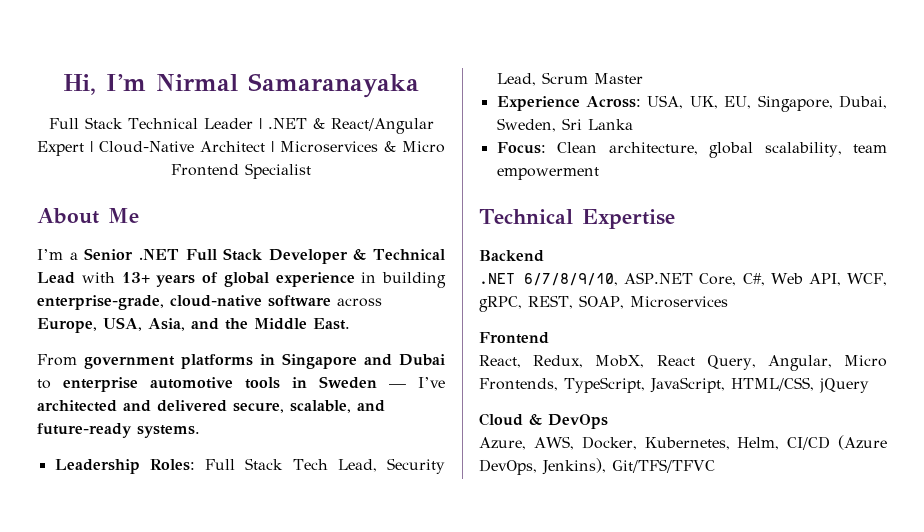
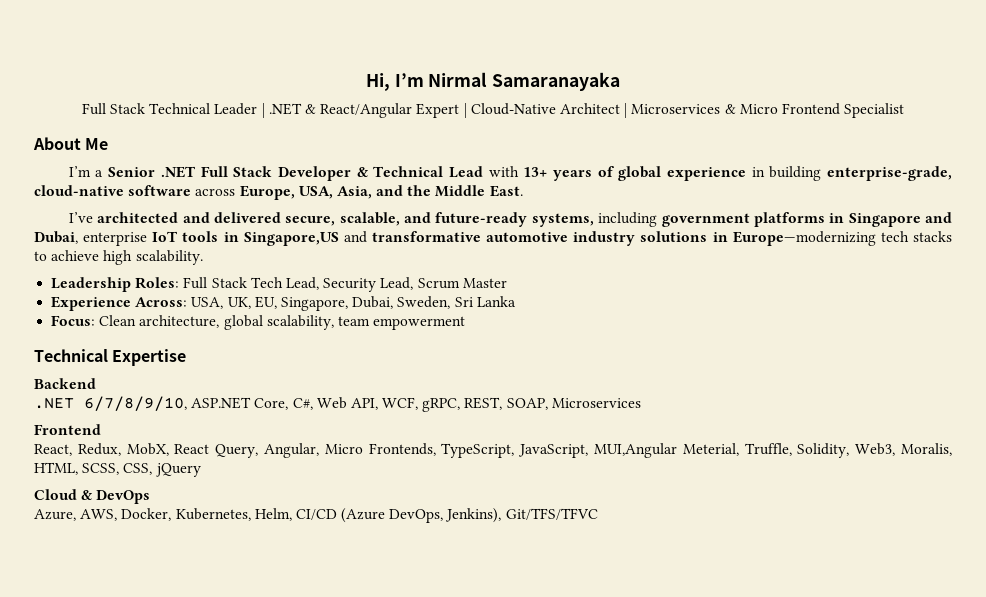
[37,353,445,369] [37,376,406,392] From government platforms in Singapore and Dubai to enterprise automotive tools in Sweden — -> (523, 191) none
[137,425,200,438] systems. -> [531,212,952,227] [34,231,952,246] [34,250,203,265] systems, including government platforms in Singapore and Dubai, enterprise IoT tools in Singapore,US and transformative automotive industry solutions in Europe—modernizing tech stacks to achieve high scalability.
[730,377,814,391] HTML/CSS, -> [594,443,952,458] [34,462,153,475] MUI,Angular Meterial, Truffle, Solidity, Web3, Moralis, HTML, SCSS, CSS,

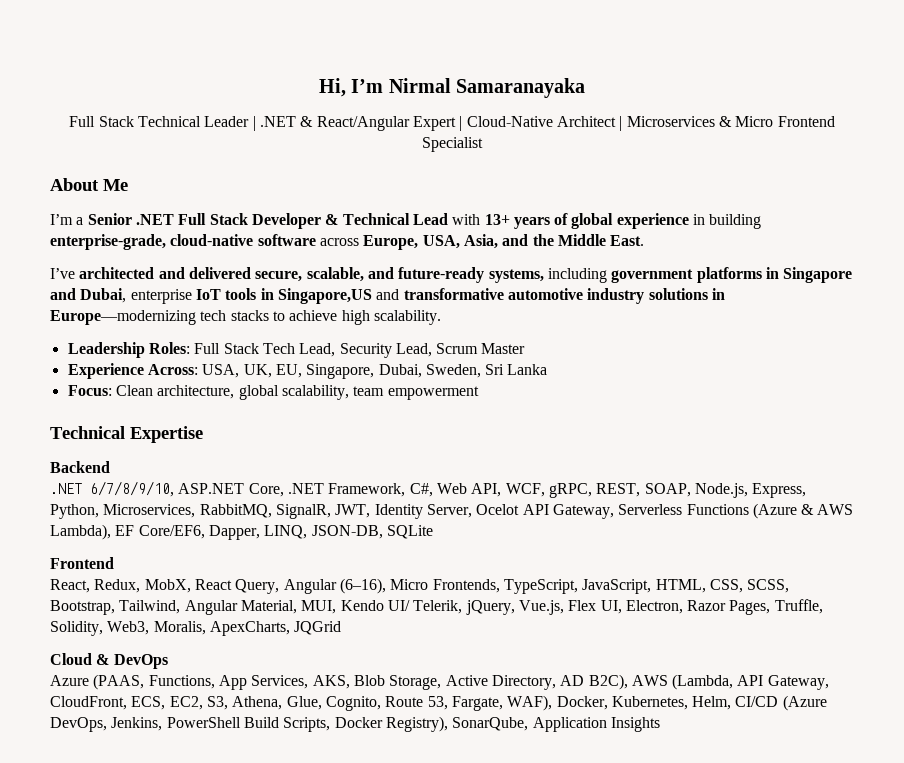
(289, 404) none -> [287,483,406,497] .NET Framework,
[551,398,641,408] Microservices -> [694,483,807,498] [50,503,854,519] [50,524,433,540] Node.js, Express, Python, Microservices, RabbitMQ, SignalR, JWT, Identity Server, Ocelot API Gateway, Serverless Functions (Azure & AWS Lambda), EF Core/EF6, Dapper, LINQ, JSON-DB, SQLite
[263,443,319,458] Angular, -> [283,578,386,594] Angular (6–16),
[594,443,952,458] [34,462,201,477] [34,489,151,504] [34,509,118,521] MUI,Angular Meterial, Truffle, Solidity, Web3, Moralis, HTML, SCSS, CSS, jQuery // Cloud & DevOps // Azure, AWS, -> [655,579,790,593] [50,599,823,615] [50,621,342,636] [50,653,168,669] [50,674,829,690] [50,695,553,711] HTML, CSS, SCSS, Bootstrap, Tailwind, Angular Material, MUI, Kendo UI/ Telerik, jQuery, Vue.js, Flex UI, Electron, Razor Pages, Truffle, Solidity, Web3, Moralis, ApexCharts, JQGrid // Cloud & DevOps // Azure (PAAS, Functions, App Services, AKS, Blob Storage, Active Directory, AD B2C), AWS (Lambda, API Gateway, CloudFront, ECS, EC2, S3, Athena, Glue, Cognito, Route 53, Fargate, WAF),
[445,508,598,523] Jenkins), Git/TFS/TFVC -> [111,716,660,732] Jenkins, PowerShell Build Scripts, Docker Registry), SonarQube, Application Insights

